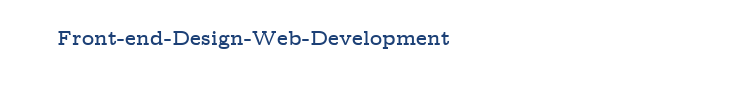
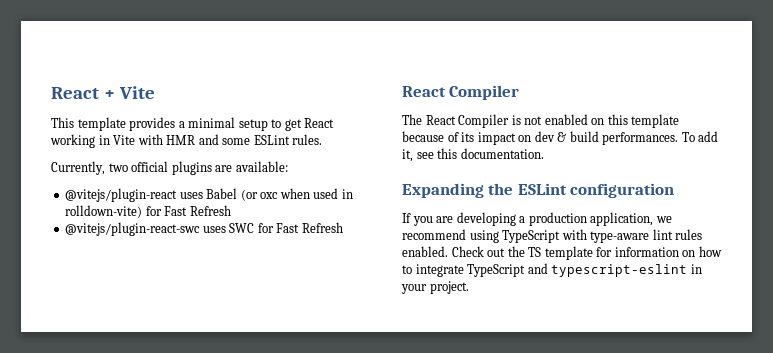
[57,31,450,49] Front-end-Design-Web-Development -> [51,86,155,99] [51,117,335,131] [50,134,323,148] [51,161,288,175] [65,188,353,202] [65,205,231,218] [65,222,343,236] [402,85,520,100] [402,114,680,128] [402,131,719,145] [402,148,544,162] [402,183,675,198] [402,212,672,226] [402,229,703,243] [402,246,722,260] [402,263,702,277] [401,281,469,294] React + Vite // This template provides a minimal setup to get React working in Vite with HMR and some ESLint rules. // Currently, two official plugins are available: // @vitejs/plugin-react uses Babel (or oxc when used in rolldown-vite) for Fast Refresh // @vitejs/plugin-react-swc uses SWC for Fast Refresh // React Compiler // The React Compiler is not enabled on this template because of its impact on dev & build performances. To add it, see this documentation. // Expanding the ESLint configuration // If you are developing a production application, we recommend using TypeScript with type-aware lint rules enabled. Check out the TS template for information on how to integrate TypeScript and typescript-eslint in your project.

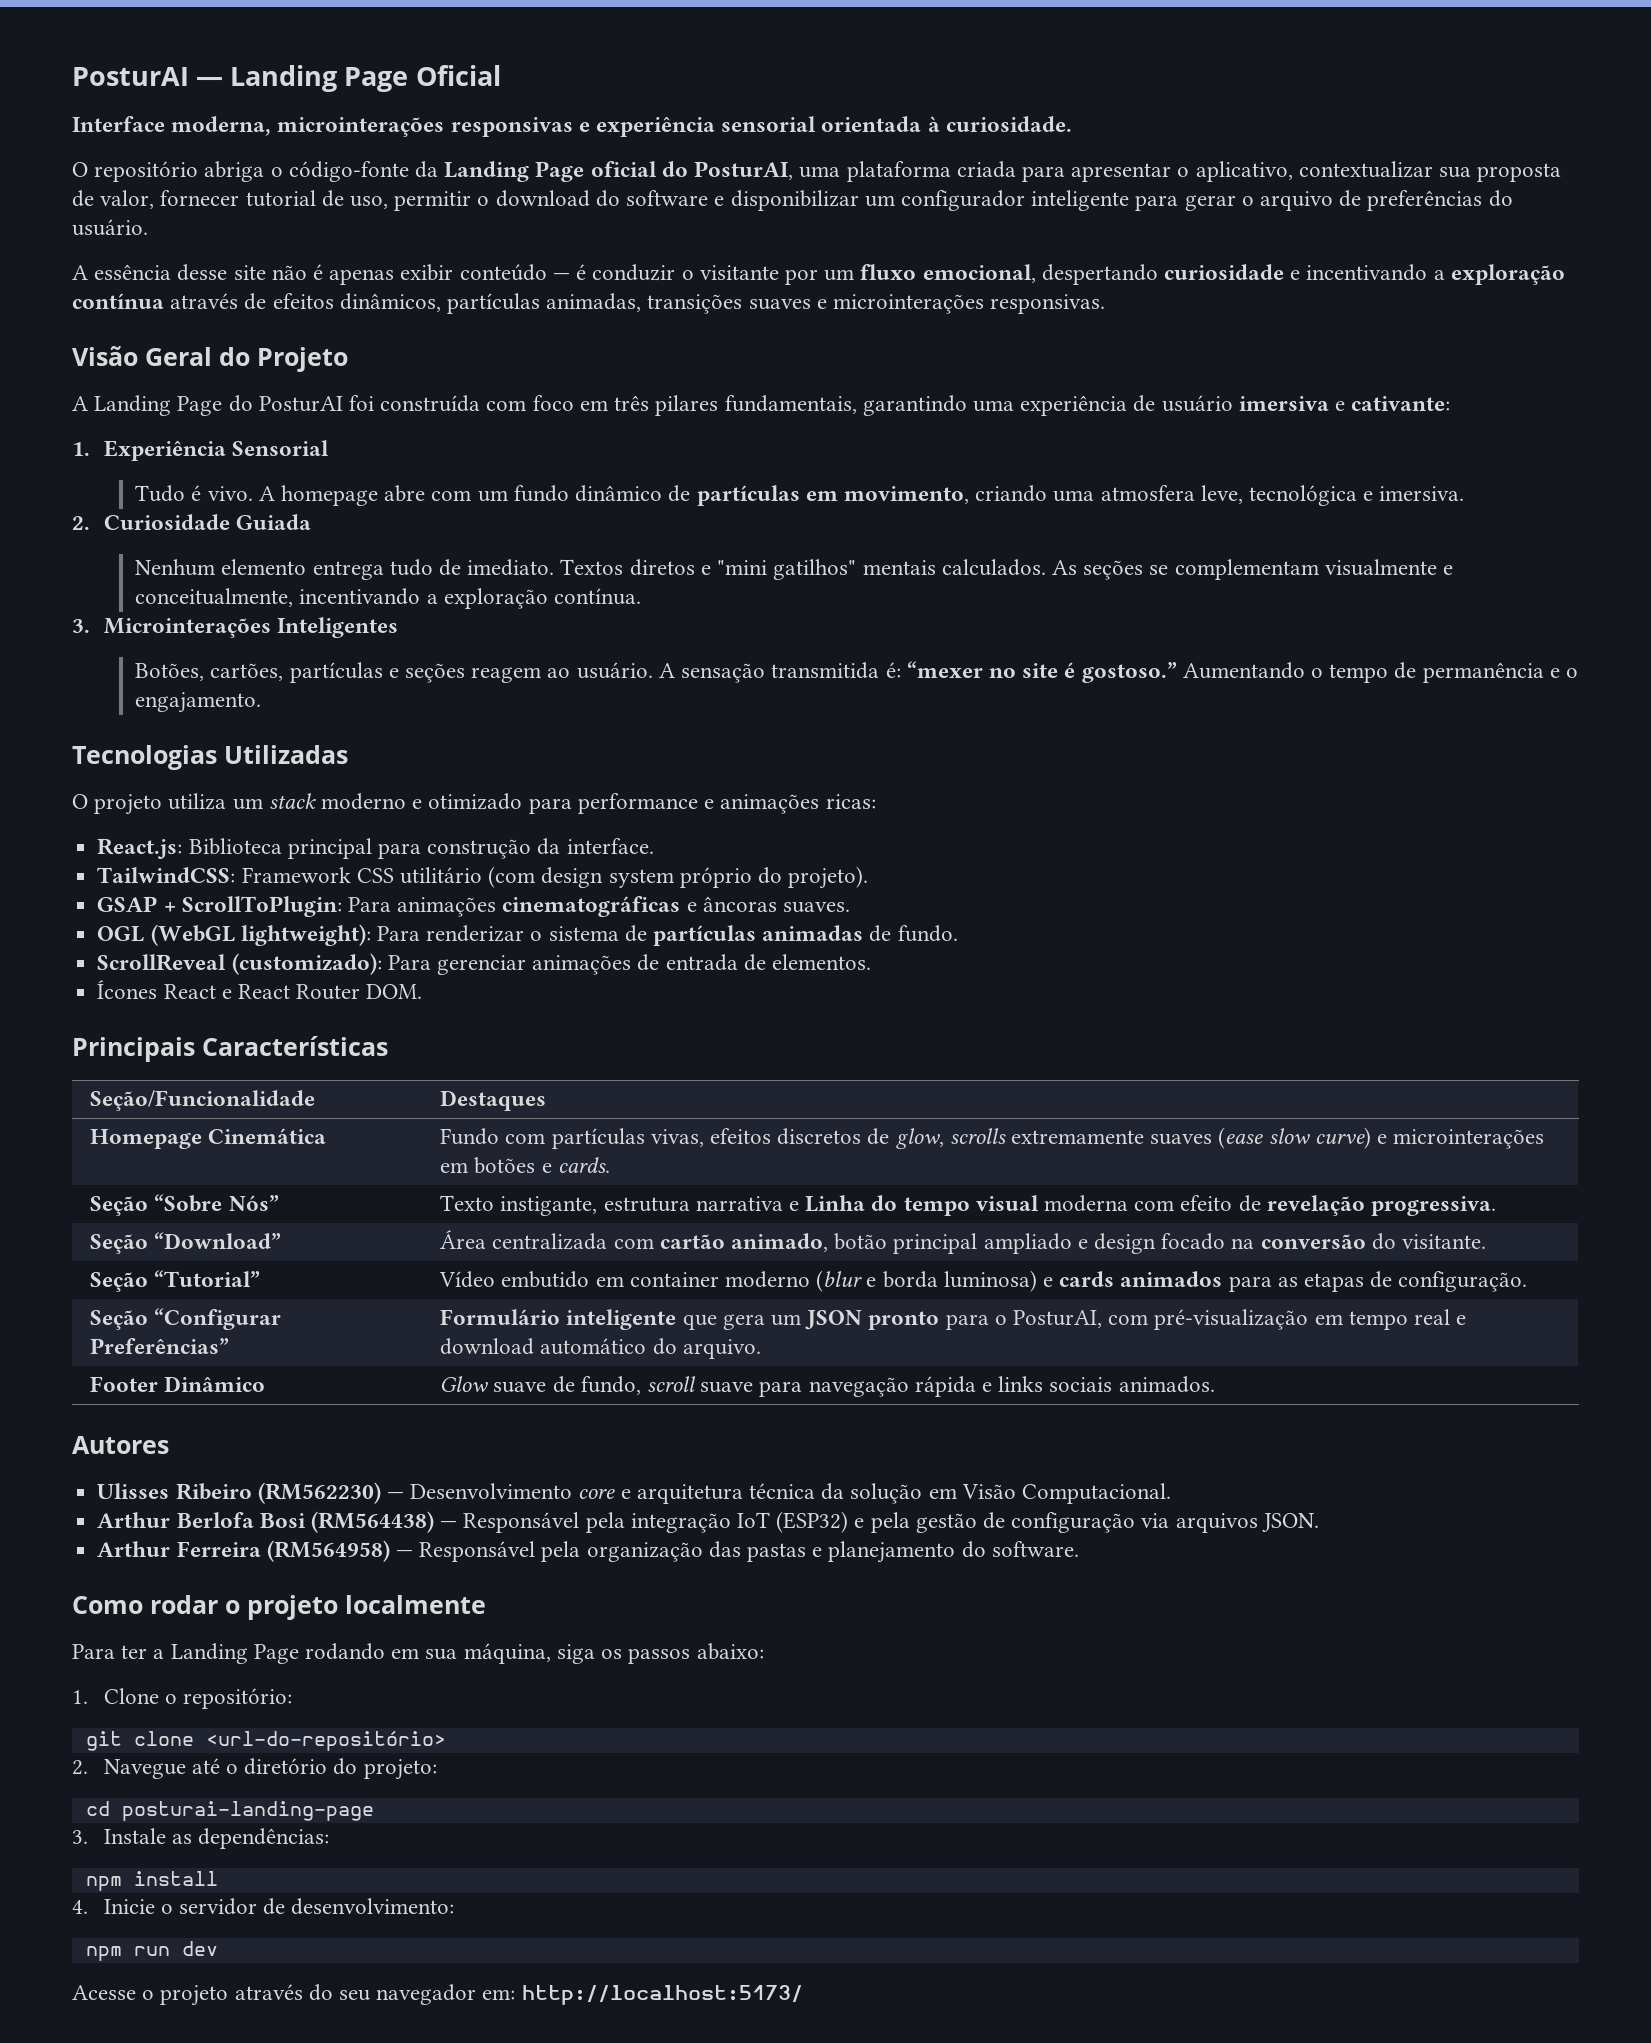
[51,86,155,99] [51,117,335,131] [50,134,323,148] [51,161,288,175] [65,188,353,202] [65,205,231,218] [65,222,343,236] [402,85,520,100] [402,114,680,128] [402,131,719,145] [402,148,544,162] [402,183,675,198] [402,212,672,226] [402,229,703,243] [402,246,722,260] [402,263,702,277] [401,281,469,294] React + Vite // This template provides a minimal setup to get React working in Vite with HMR and some ESLint rules. // Currently, two official plugins are available: // @vitejs/plugin-react uses Babel (or oxc when used in rolldown-vite) for Fast Refresh // @vitejs/plugin-react-swc uses SWC for Fast Refresh // React Compiler // The React Compiler is not enabled on this template because of its impact on dev & build performances. To add it, see this documentation. // Expanding the ESLint configuration // If you are developing a production application, we recommend using TypeScript with type-aware lint rules enabled. Check out the TS template for information on how to integrate TypeScript and typescript-eslint in your project. -> [72,65,501,92] [72,116,1072,137] [72,161,1562,182] [72,190,1513,211] [72,219,148,236] [72,264,1565,285] [72,293,1106,314] [72,346,348,372] [72,395,1451,416] [72,440,329,461] [135,485,1465,506] [72,514,311,530] [135,559,1454,580] [135,588,642,609] [72,617,398,638] [135,661,1579,683] [135,692,262,713] [72,745,348,770] [72,793,876,815] [97,838,654,859] [97,866,869,889] [97,896,850,917] [97,924,958,946] [97,953,871,975] [97,980,423,1000] [72,1036,388,1062] [90,1090,316,1111] [440,1090,547,1111] [90,1128,327,1149] [440,1127,1545,1149] [440,1157,610,1174] [90,1194,279,1216] [440,1195,1497,1216] [90,1232,282,1254] [440,1230,1487,1254] [90,1270,261,1292] [439,1270,1528,1292] [90,1308,282,1330] [90,1338,230,1354] [440,1309,1467,1330] [440,1338,761,1359] [90,1376,266,1392] [440,1376,1215,1397] [72,1436,169,1454] [97,1482,1172,1504] [97,1511,1319,1533] [97,1540,1079,1563] [72,1595,486,1620] [72,1643,764,1664] [72,1688,293,1709] [85,1731,446,1751] [72,1758,437,1780] [85,1801,374,1821] [72,1828,330,1849] [85,1871,218,1891] [72,1898,455,1915] [85,1941,218,1961] [72,1984,803,2006] PosturAI — Landing Page Oficial // Interface moderna, microinterações responsivas e experiência sensorial orientada à curiosidade. // O repositório abriga o código-fonte da Landing Page oficial do PosturAI, uma plataforma criada para apresentar o aplicativo, contextualizar sua proposta de valor, fornecer tutorial de uso, permitir o download do software e disponibilizar um configurador inteligente para gerar o arquivo de preferências do usuário. // A essência desse site não é apenas exibir conteúdo — é conduzir o visitante por um fluxo emocional, despertando curiosidade e incentivando a exploração contínua através de efeitos dinâmicos, partículas animadas, transições suaves e microinterações responsivas. // Visão Geral do Projeto // A Landing Page do PosturAI foi construída com foco em três pilares fundamentais, garantindo uma experiência de usuário imersiva e cativante: // 1. Experiência Sensorial // Tudo é vivo. A homepage abre com um fundo dinâmico de partículas em movimento, criando uma atmosfera leve, tecnológica e imersiva. // 2. Curiosidade Guiada // Nenhum elemento entrega tudo de imediato. Textos diretos e "mini gatilhos" mentais calculados. As seções se complementam visualmente e conceitualmente, incentivando a exploração contínua. // 3. Microinterações Inteligentes // Botões, cartões, partículas e seções reagem ao usuário. A sensação transmitida é: “mexer no site é gostoso.” Aumentando o tempo de permanência e o engajamento. // Tecnologias Utilizadas // O projeto utiliza um stack moderno e otimizado para performance e animações ricas: // React.js: Biblioteca principal para construção da interface. // TailwindCSS: Framework CSS utilitário (com design system próprio do projeto). // GSAP + ScrollToPlugin: Para animações cinematográficas e âncoras suaves. // OGL (WebGL lightweight): Para renderizar o sistema de partículas animadas de fundo. // ScrollReveal (customizado): Para gerenciar animações de entrada de elementos. // Ícones React e React Router DOM. // Principais Características // Seção/Funcionalidade | Destaques // Homepage Cinemática | Fundo com partículas vivas, efeitos discretos de glow, scrolls extremamente suaves (ease slow curve) e microinterações em botões e cards. // Seção “Sobre Nós” | Texto instigante, estrutura narrativa e Linha do tempo visual moderna com efeito de revelação progressiva. // Seção “Download” | Área centralizada com cartão animado, botão principal ampliado e design focado na conversão do visitante. // Seção “Tutorial” | Vídeo embutido em container moderno (blur e borda luminosa) e cards animados para as etapas de configuração. // Seção “Configurar Preferências” | Formulário inteligente que gera um JSON pronto para o PosturAI, com pré-visualização em tempo real e download automático do arquivo. // Footer Dinâmico | Glow suave de fundo, scroll suave para navegação rápida e links sociais animados. // Autores // Ulisses Ribeiro (RM562230) — Desenvolvimento core e arquitetura técnica da solução em Visão Computacional. // Arthur Berlofa Bosi (RM564438) — Responsável pela integração IoT (ESP32) e pela gestão de configuração via arquivos JSON. // Arthur Ferreira (RM564958) — Responsável pela organização das pastas e planejamento do software. // Como rodar o projeto localmente // Para ter a Landing Page rodando em sua máquina, siga os passos abaixo: // 1. Clone o repositório: // git clone <url-do-repositório> // 2. Navegue até o diretório do projeto: // cd posturai-landing-page // 3. Instale as dependências: // npm install // 4. Inicie o servidor de desenvolvimento: // npm run dev // Acesse o projeto através do seu navegador em: http://localhost:5173/

